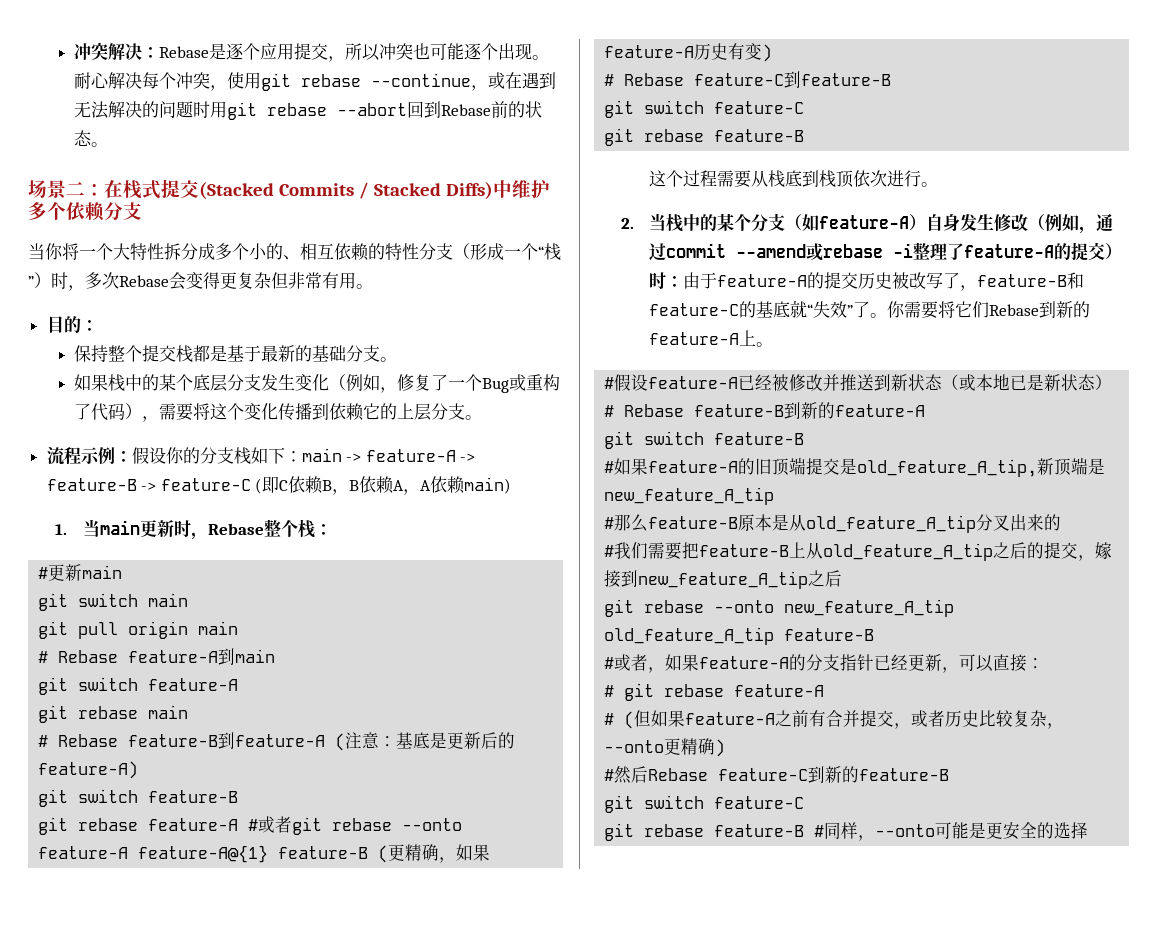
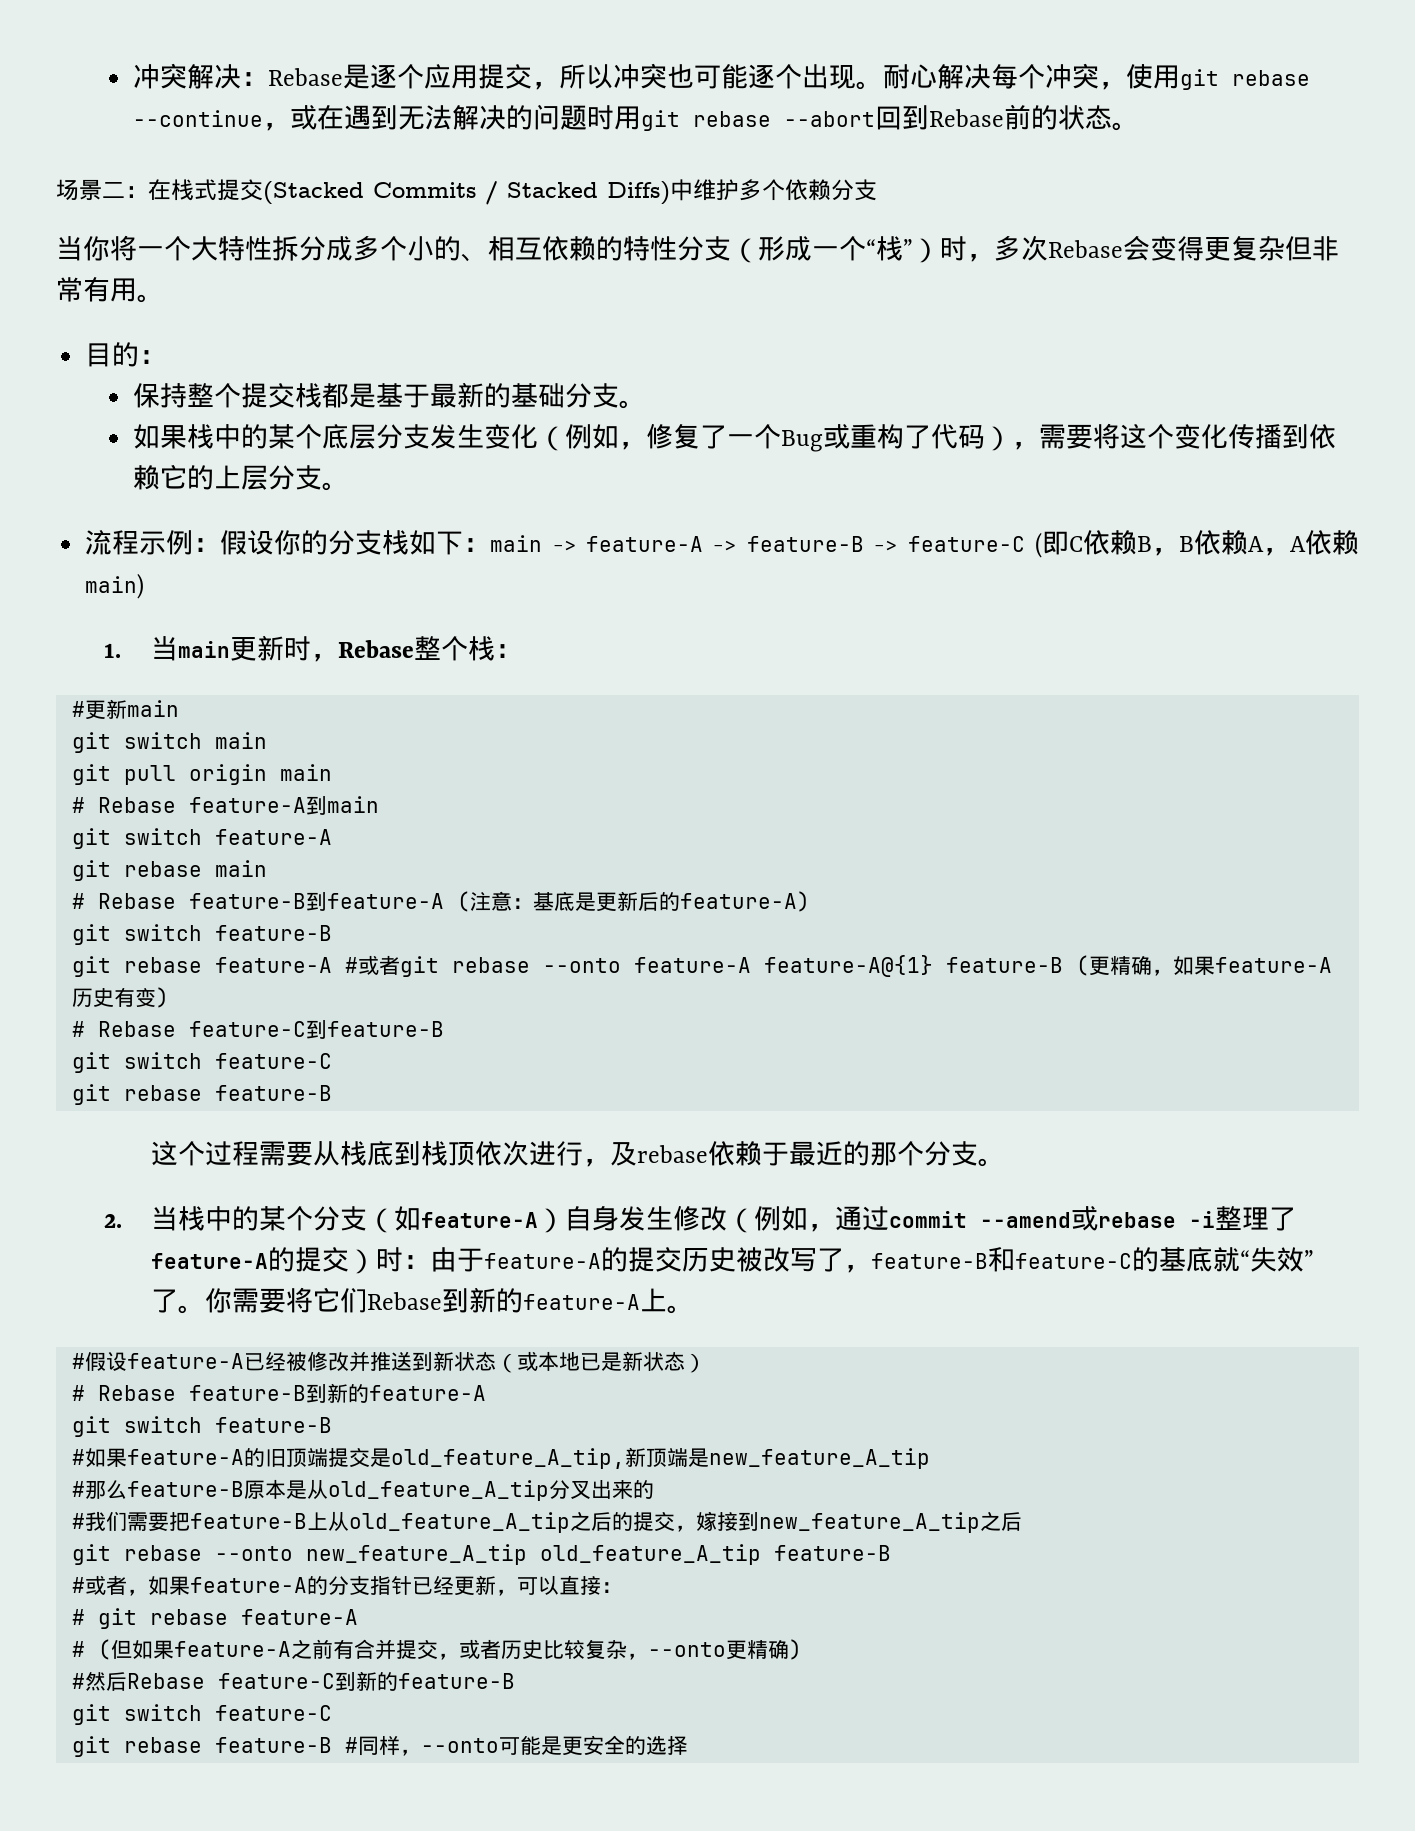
(921, 178) none -> [583,1141,979,1167] ，及rebase依赖于最近的那个分支

